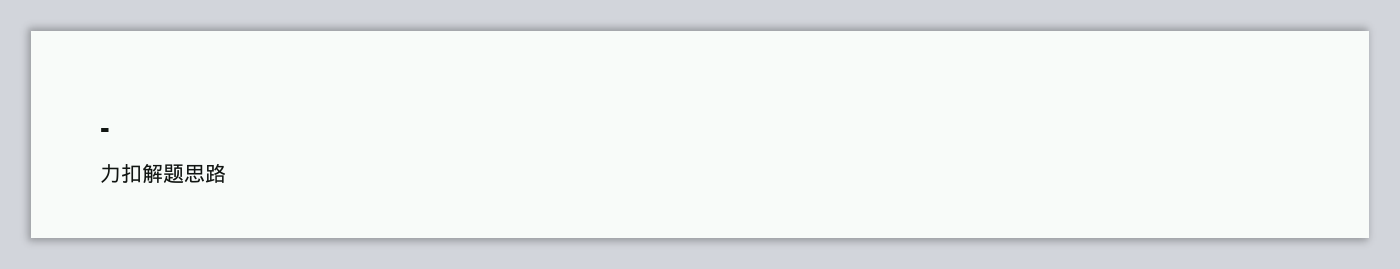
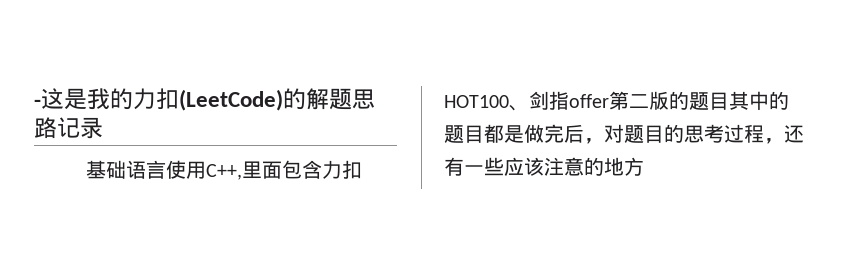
[100,163,226,184] // 力扣解题思路 -> [41,88,375,111] [34,117,103,139] [85,160,362,180] [444,91,789,111] [444,124,804,144] [444,157,644,176] 这是我的力扣(LeetCode)的解题思路记录 // 基础语言使用C++,里面包含力扣HOT100、剑指offer第二版的题目其中的题目都是做完后，对题目的思考过程，还有一些应该注意的地方

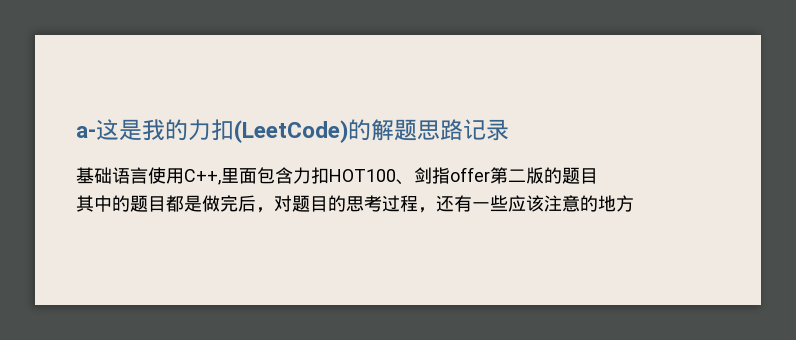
[34,99,41,107] - -> [76,126,96,138] a-
(729, 101) none -> (598, 176) //

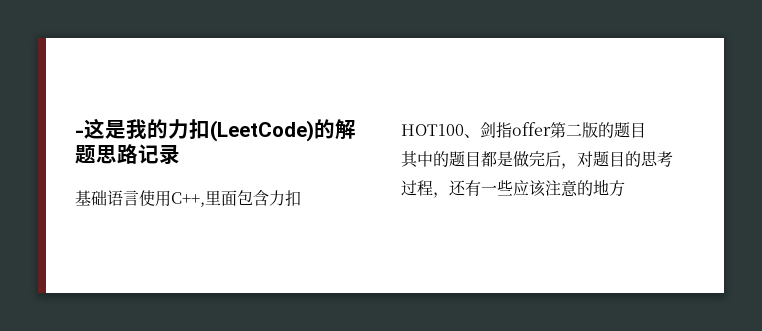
[76,126,96,138] a- -> [75,130,84,137] -

